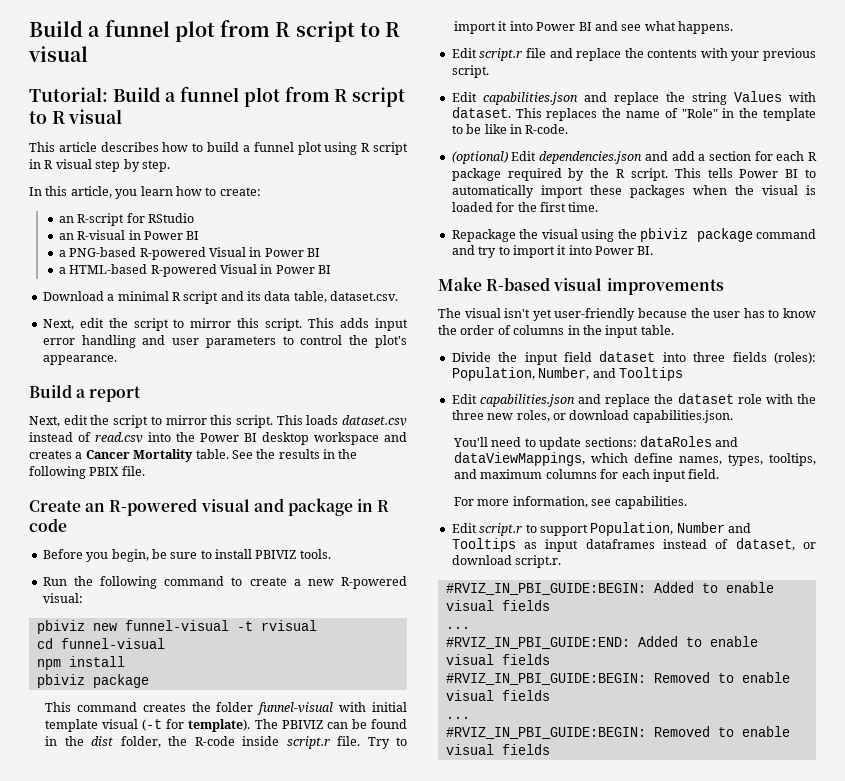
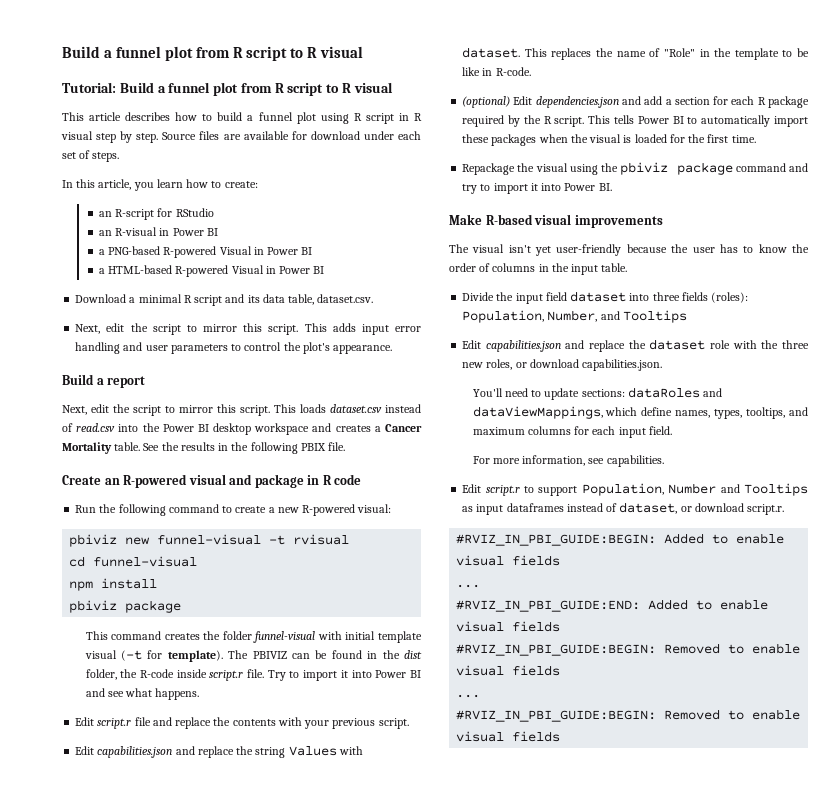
(170, 166) none -> [162,131,421,140] [62,150,120,162] Source files are available for download under each set of steps.
[42,549,331,562] // Before you begin, be sure to install PBIVIZ tools. -> (362, 479) none

